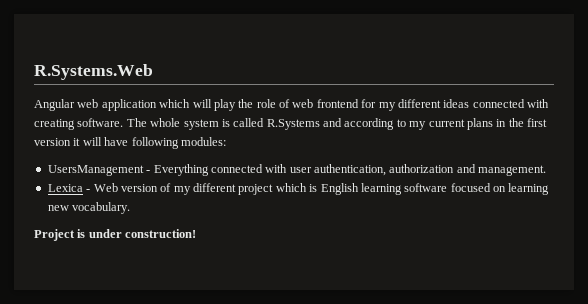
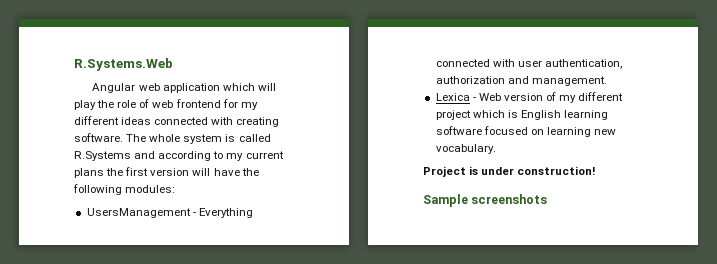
[496,119,507,127] in -> (104, 173) none
[73,138,81,146] it -> (190, 172) none
(129, 141) none -> [241,168,259,176] the
(197, 233) none -> [423,194,548,207] // Sample screenshots

